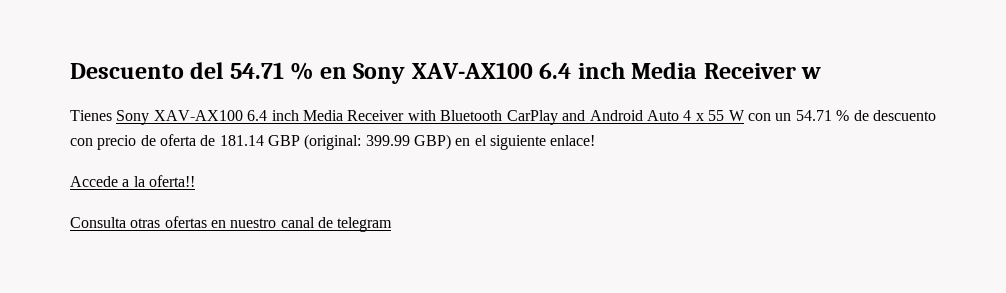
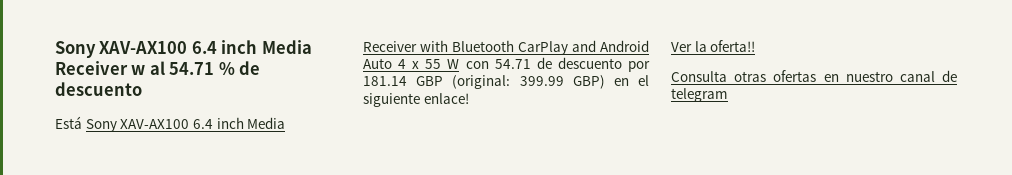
[70,62,347,80] Descuento del 54.71 % en -> (55, 49) none
[70,110,112,121] // Tienes -> [149,61,261,75] [55,82,142,96] [55,116,82,129] al 54.71 % de descuento // Está
[775,110,936,121] [70,134,216,150] un 54.71 % de descuento con precio de oferta de -> [494,57,650,72] 54.71 de descuento por
[70,176,130,187] Accede a -> [671,42,692,52] Ver

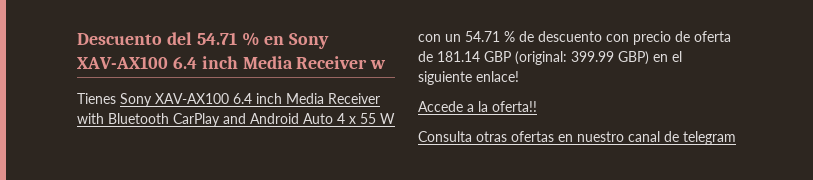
(55, 49) none -> [77,32,285,46] Descuento del 54.71 % en
[149,61,261,75] [55,82,142,96] [55,116,82,129] al 54.71 % de descuento // Está -> [77,93,116,104] // Tienes
[494,57,650,72] 54.71 de descuento por -> [445,31,731,45] [418,51,433,62] un 54.71 % de descuento con precio de oferta de
[671,42,692,52] Ver -> [418,101,474,112] Accede a

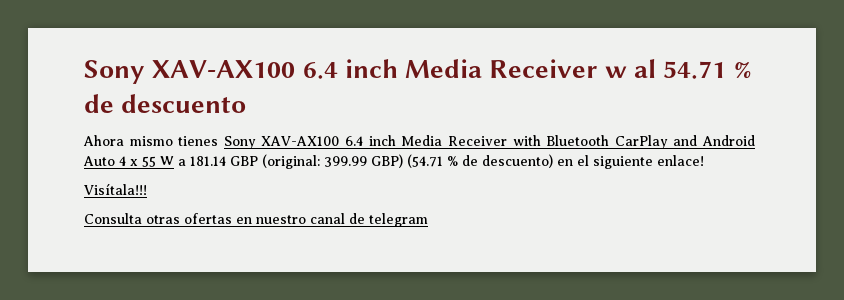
[77,32,285,46] Descuento del 54.71 % en -> (84, 72) none
[77,93,116,104] // Tienes -> [634,59,751,79] [84,94,247,113] [83,135,219,146] al 54.71 % de descuento // Ahora mismo tienes
[418,31,731,45] [418,51,433,62] con un 54.71 % de descuento con precio de oferta de -> [178,159,186,166] a
(649, 58) none -> [407,154,553,168] (54.71 % de descuento)
[418,101,537,112] Accede a la oferta!! -> [84,183,147,195] Visítala!!!

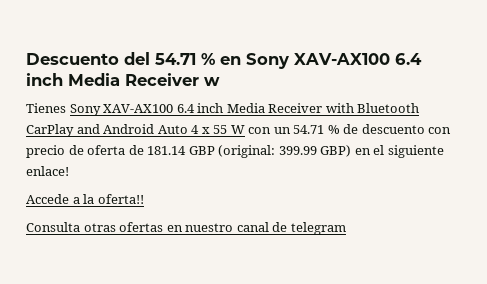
(84, 72) none -> [26,52,241,65] Descuento del 54.71 % en
[634,59,751,79] [84,94,247,113] [83,135,219,146] al 54.71 % de descuento // Ahora mismo tienes -> [26,103,66,113] // Tienes
[178,159,186,166] a -> [248,124,452,134] [26,145,144,158] con un 54.71 % de descuento con precio de oferta de
[407,154,553,168] (54.71 % de descuento) -> (352, 151) none
[84,183,147,195] Visítala!!! -> [26,194,144,204] Accede a la oferta!!

